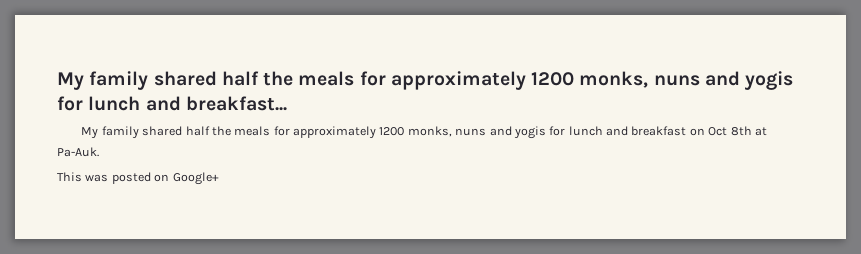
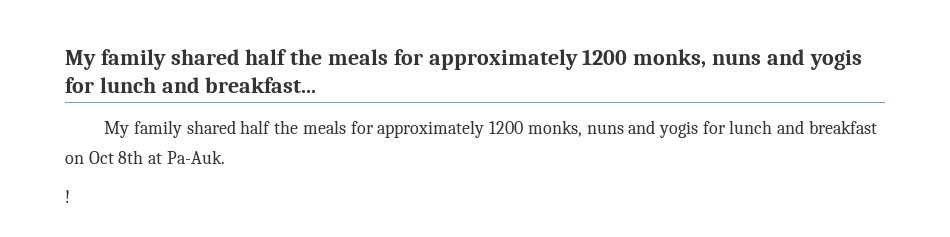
[57,172,219,185] This was posted on Google+ -> [65,190,70,203] !

